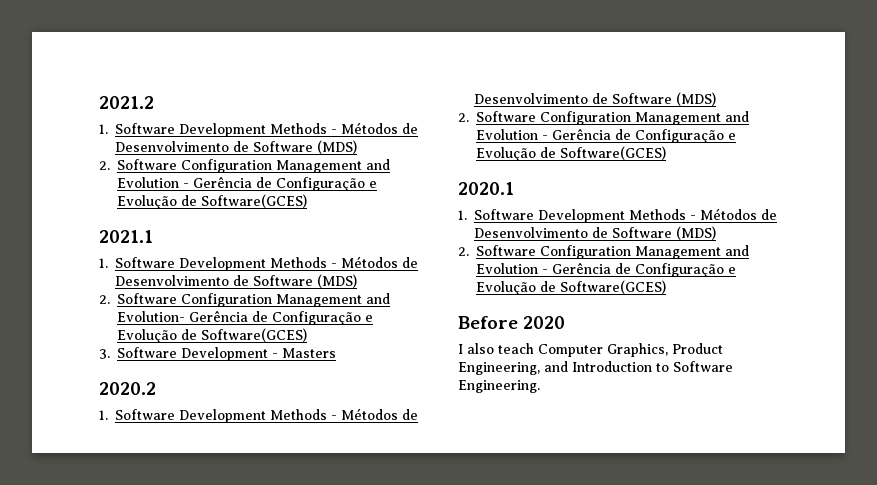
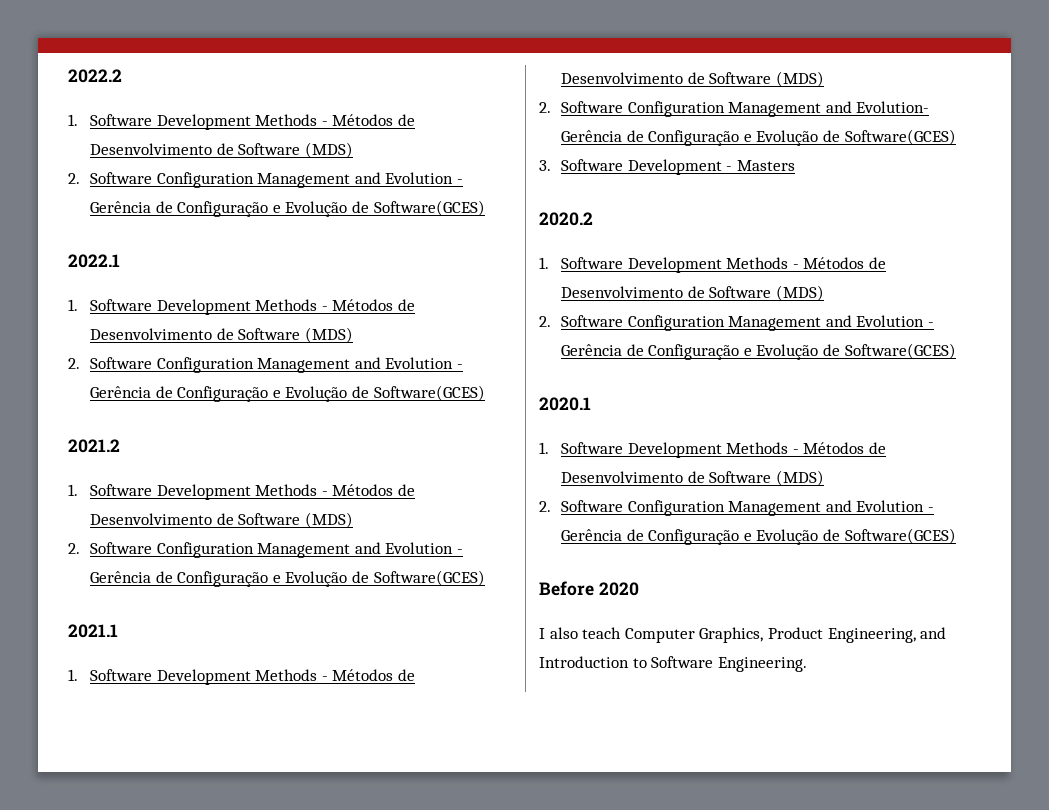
(99, 102) none -> [68,69,122,83] [68,114,415,130] [89,142,353,158] [68,172,463,188] [89,200,485,217] [68,254,120,268] [68,299,415,315] [89,327,353,343] [68,357,463,373] [89,385,485,402] 2022.2 // 1. Software Development Methods - Métodos de Desenvolvimento de Software (MDS) // 2. Software Configuration Management and Evolution - Gerência de Configuração e Evolução de Software(GCES) // 2022.1 // 1. Software Development Methods - Métodos de Desenvolvimento de Software (MDS) // 2. Software Configuration Management and Evolution - Gerência de Configuração e Evolução de Software(GCES) //

